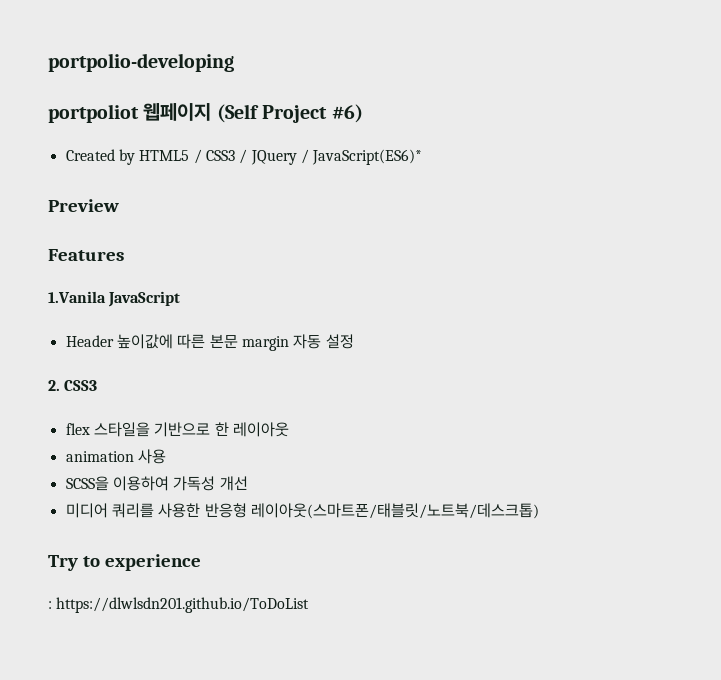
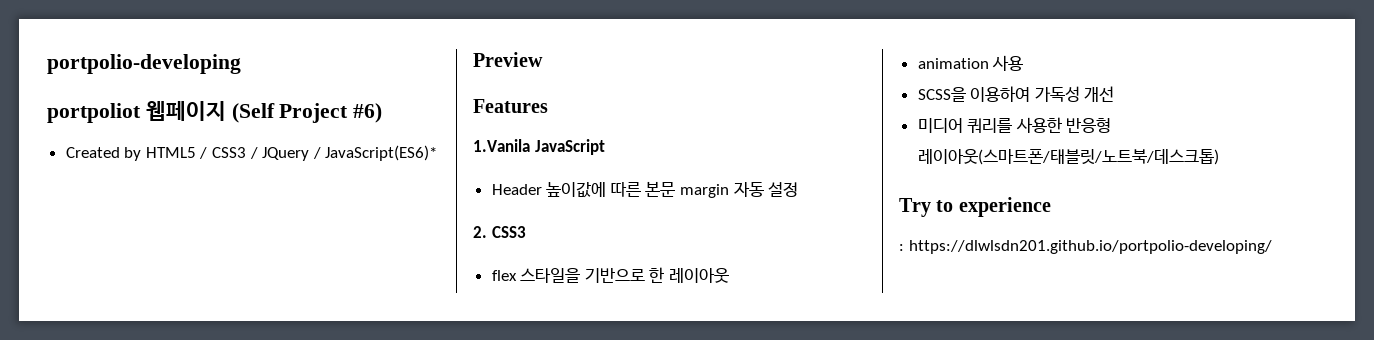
[56,597,310,613] https://dlwlsdn201.github.io/ToDoList -> [908,240,1272,254] https://dlwlsdn201.github.io/portpolio-developing/

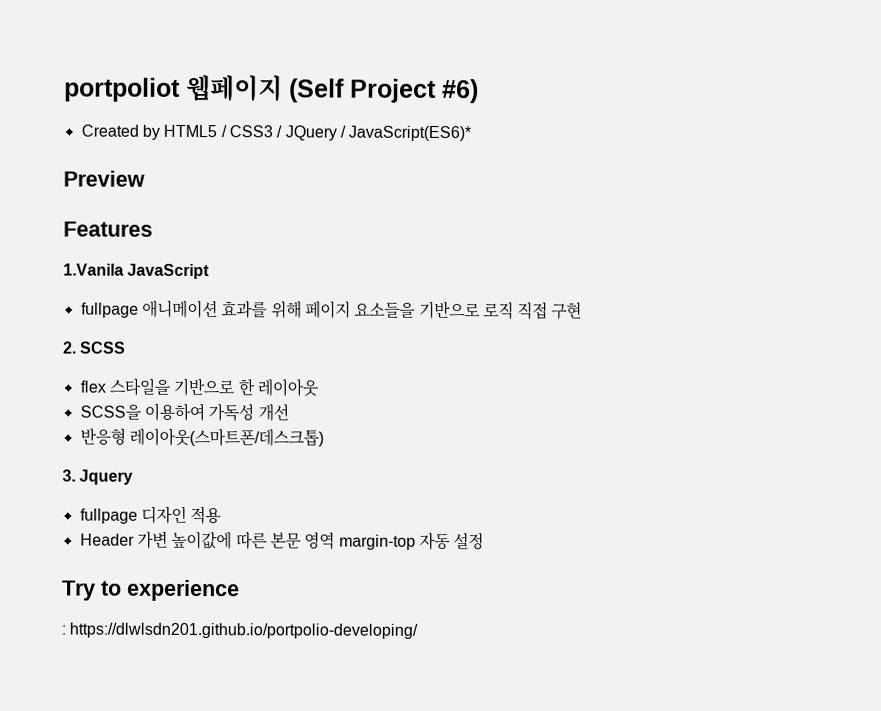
[47,54,241,74] portpolio-developing // -> (64, 89) none
[491,181,799,198] Header 높이값에 따른 본문 margin 자동 설정 -> [80,299,583,320] fullpage 애니메이션 효과를 위해 페이지 요소들을 기반으로 로직 직접 구현
[491,226,526,238] CSS3 -> [80,341,127,354] SCSS
[917,55,1024,71] // animation 사용 -> (319, 387) none
[917,117,1112,133] [917,149,1219,165] 미디어 쿼리를 사용한 반응형 레이아웃(스마트폰/태블릿/노트북/데스크톱) -> [79,427,324,447] [62,469,134,485] [79,505,223,525] [79,530,485,551] 반응형 레이아웃(스마트폰/데스크톱) // 3. Jquery // fullpage 디자인 적용 // Header 가변 높이값에 따른 본문 영역 margin-top 자동 설정

